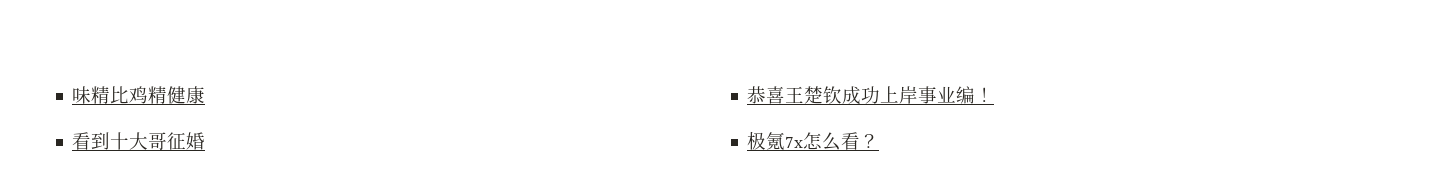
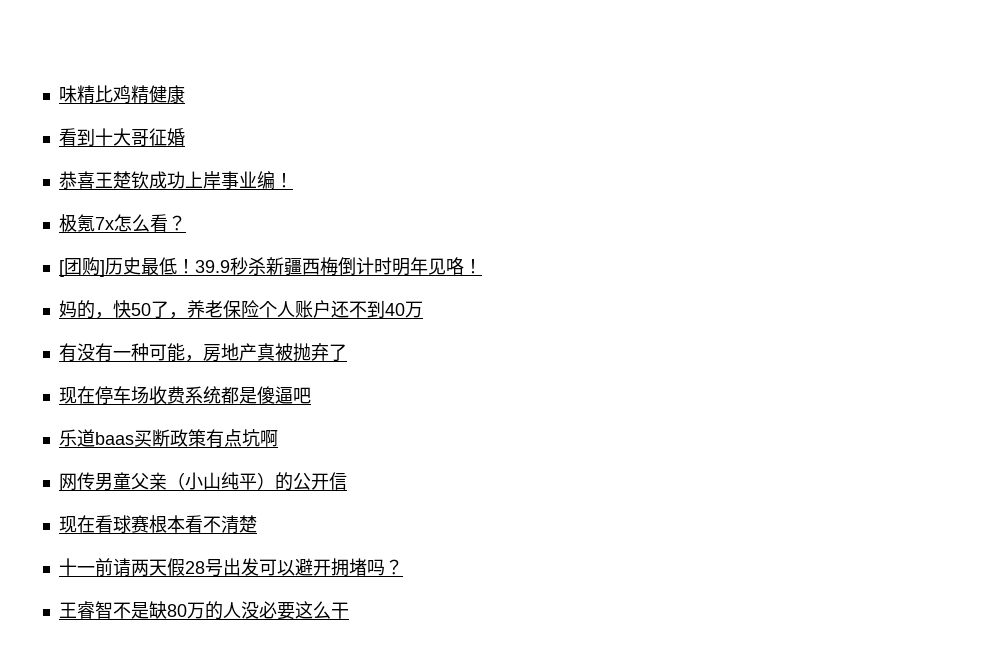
(880, 141) none -> [58,257,482,277] [58,300,423,319] [58,343,347,362] [58,386,311,405] [58,429,278,448] [58,472,347,491] [58,515,257,534] [58,558,403,577] [58,601,349,620] // [团购]历史最低！39.9秒杀新疆西梅倒计时明年见咯！ // 妈的，快50了，养老保险个人账户还不到40万 // 有没有一种可能，房地产真被抛弃了 // 现在停车场收费系统都是傻逼吧 // 乐道baas买断政策有点坑啊 // 网传男童父亲（小山纯平）的公开信 // 现在看球赛根本看不清楚 // 十一前请两天假28号出发可以避开拥堵吗？ // 王睿智不是缺80万的人没必要这么干

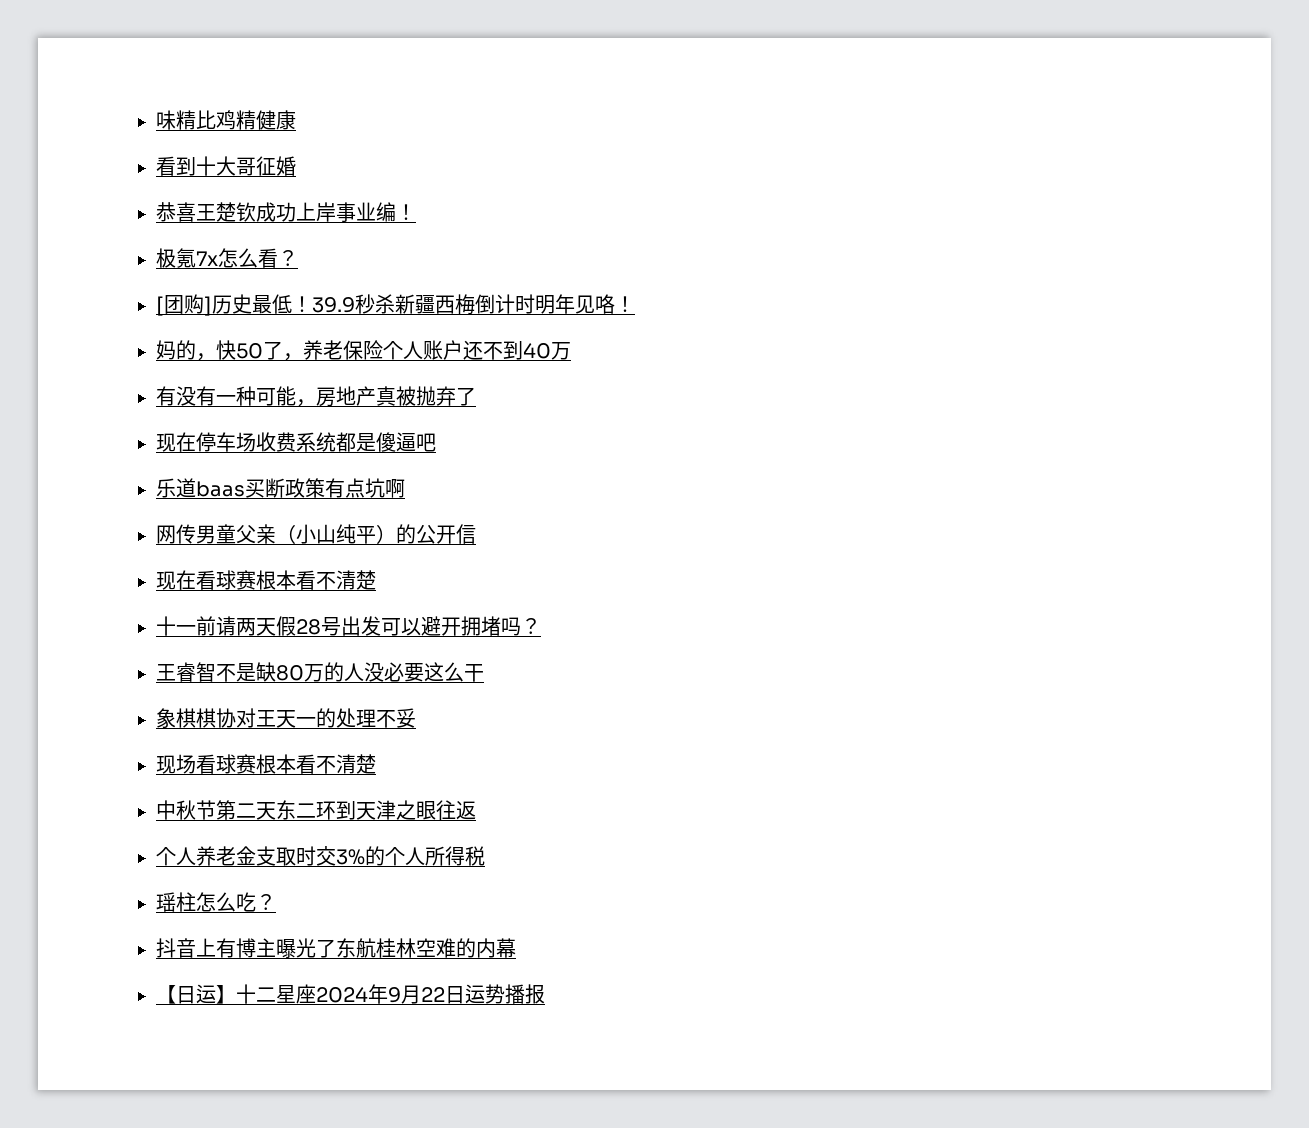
(349, 610) none -> [156,708,416,728] [156,754,376,774] [156,800,476,820] [156,846,485,866] [156,892,276,912] [156,938,516,958] [156,984,545,1004] // 象棋棋协对王天一的处理不妥 // 现场看球赛根本看不清楚 // 中秋节第二天东二环到天津之眼往返 // 个人养老金支取时交3%的个人所得税 // 瑶柱怎么吃？ // 抖音上有博主曝光了东航桂林空难的内幕 // 【日运】十二星座2024年9月22日运势播报

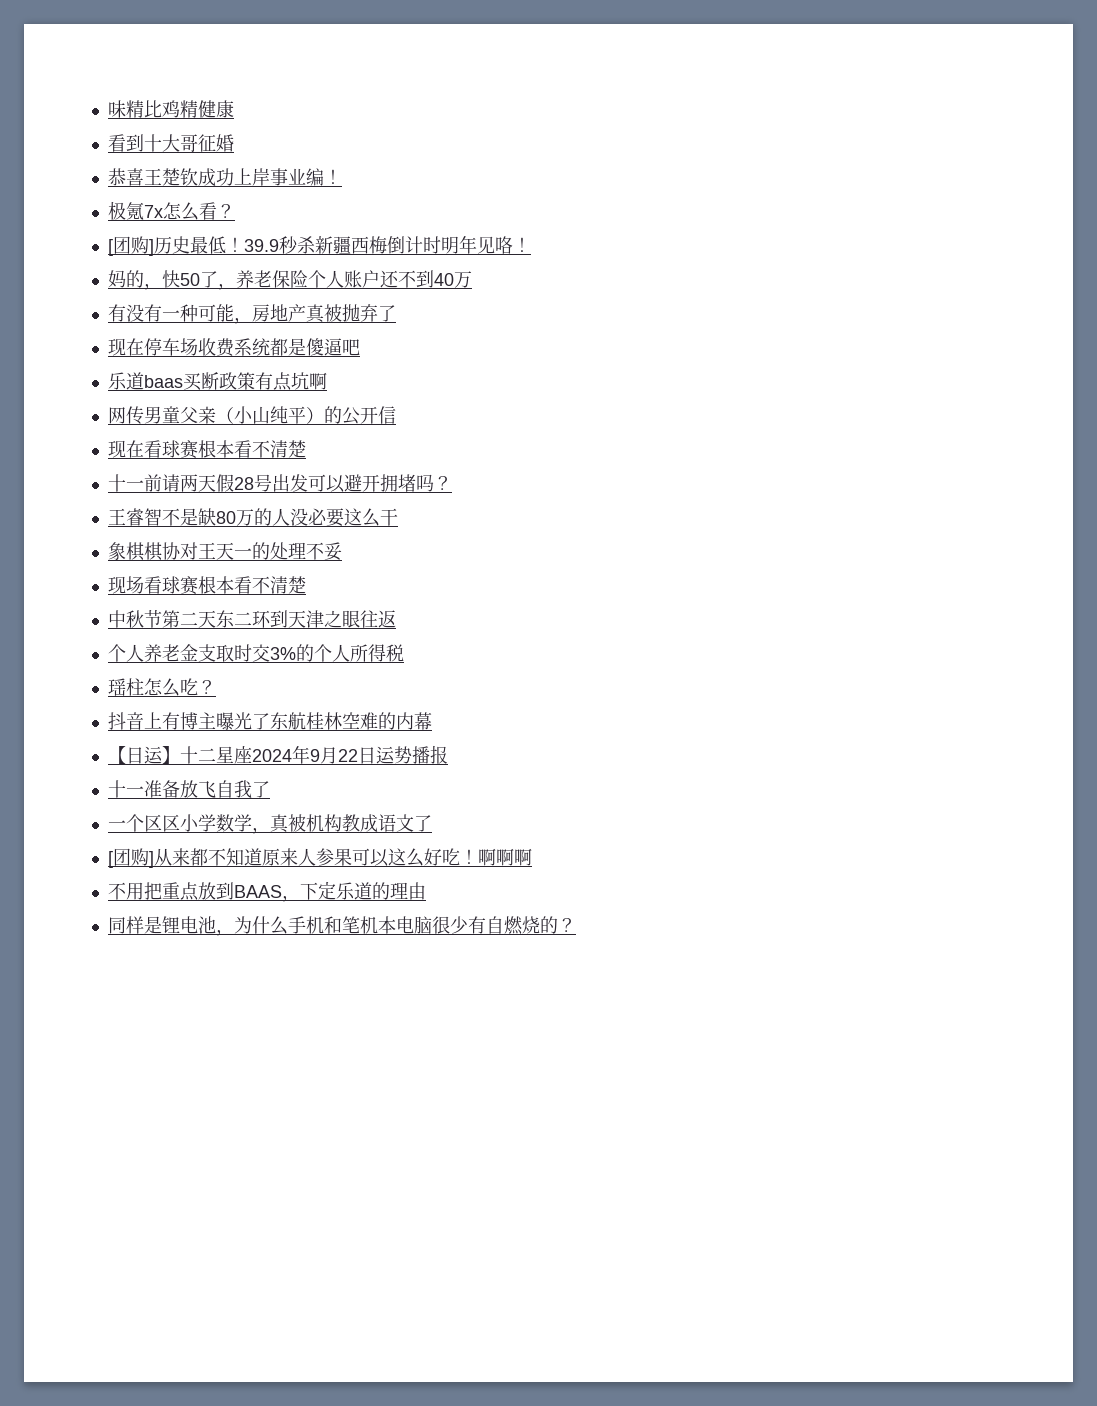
(545, 994) none -> [107,780,270,798] [107,814,432,834] [107,848,532,868] [107,881,426,902] [107,916,576,936] // 十一准备放飞自我了 // 一个区区小学数学，真被机构教成语文了 // [团购]从来都不知道原来人参果可以这么好吃！啊啊啊 // 不用把重点放到BAAS，下定乐道的理由 // 同样是锂电池，为什么手机和笔机本电脑很少有自燃烧的？

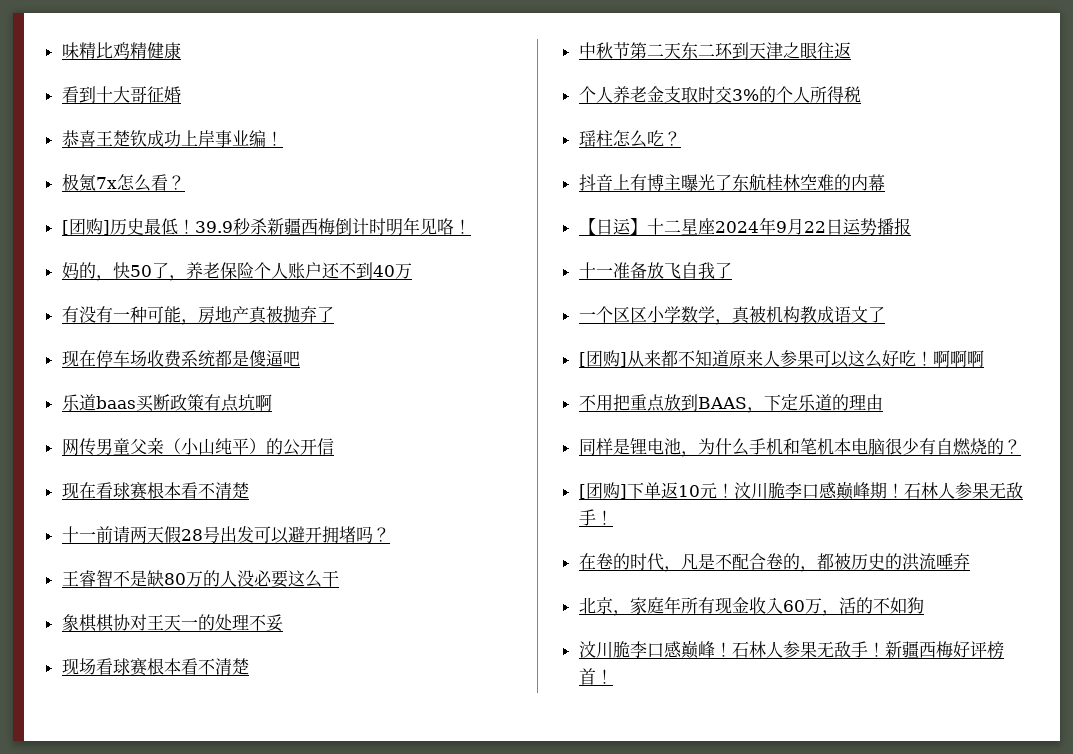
(576, 925) none -> [578,481,1023,500] [578,509,613,526] [578,553,970,572] [578,596,924,616] [578,640,1004,659] [578,668,613,685] // [团购]下单返10元！汶川脆李口感巅峰期！石林人参果无敌手！ // 在卷的时代，凡是不配合卷的，都被历史的洪流唾弃 // 北京，家庭年所有现金收入60万，活的不如狗 // 汶川脆李口感巅峰！石林人参果无敌手！新疆西梅好评榜首！

